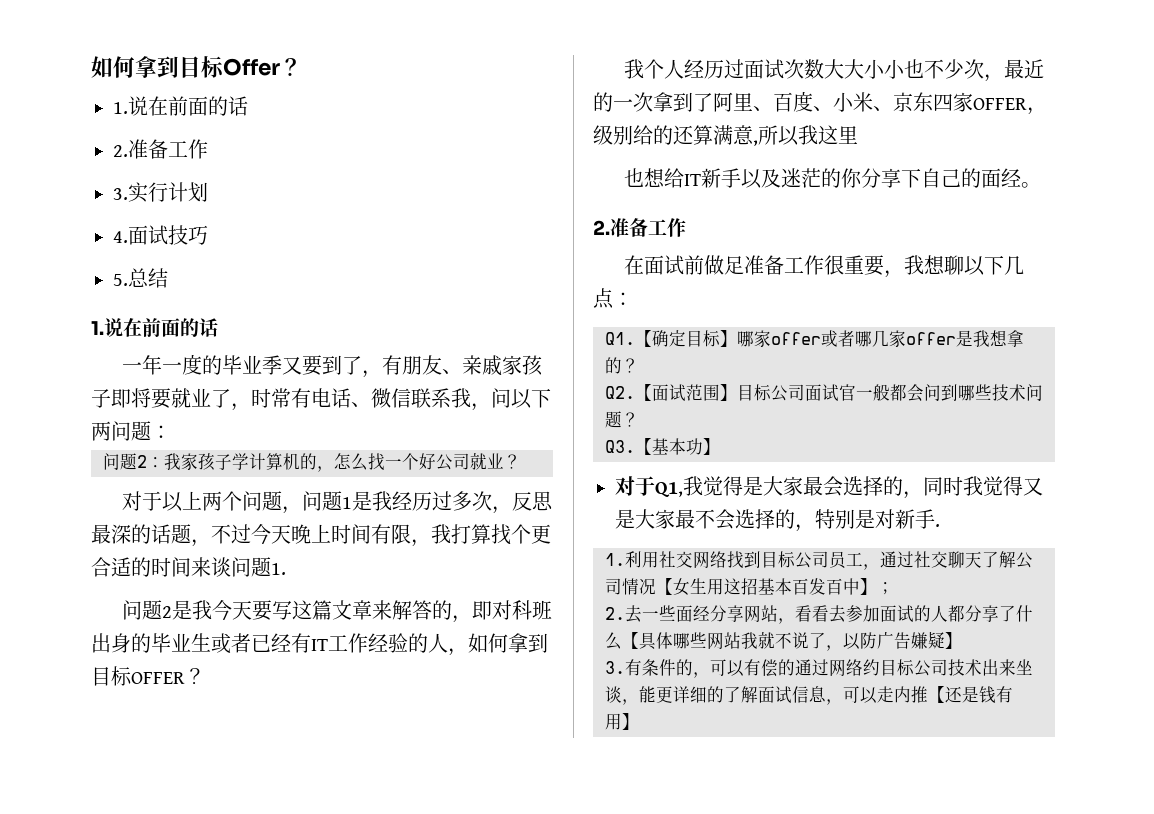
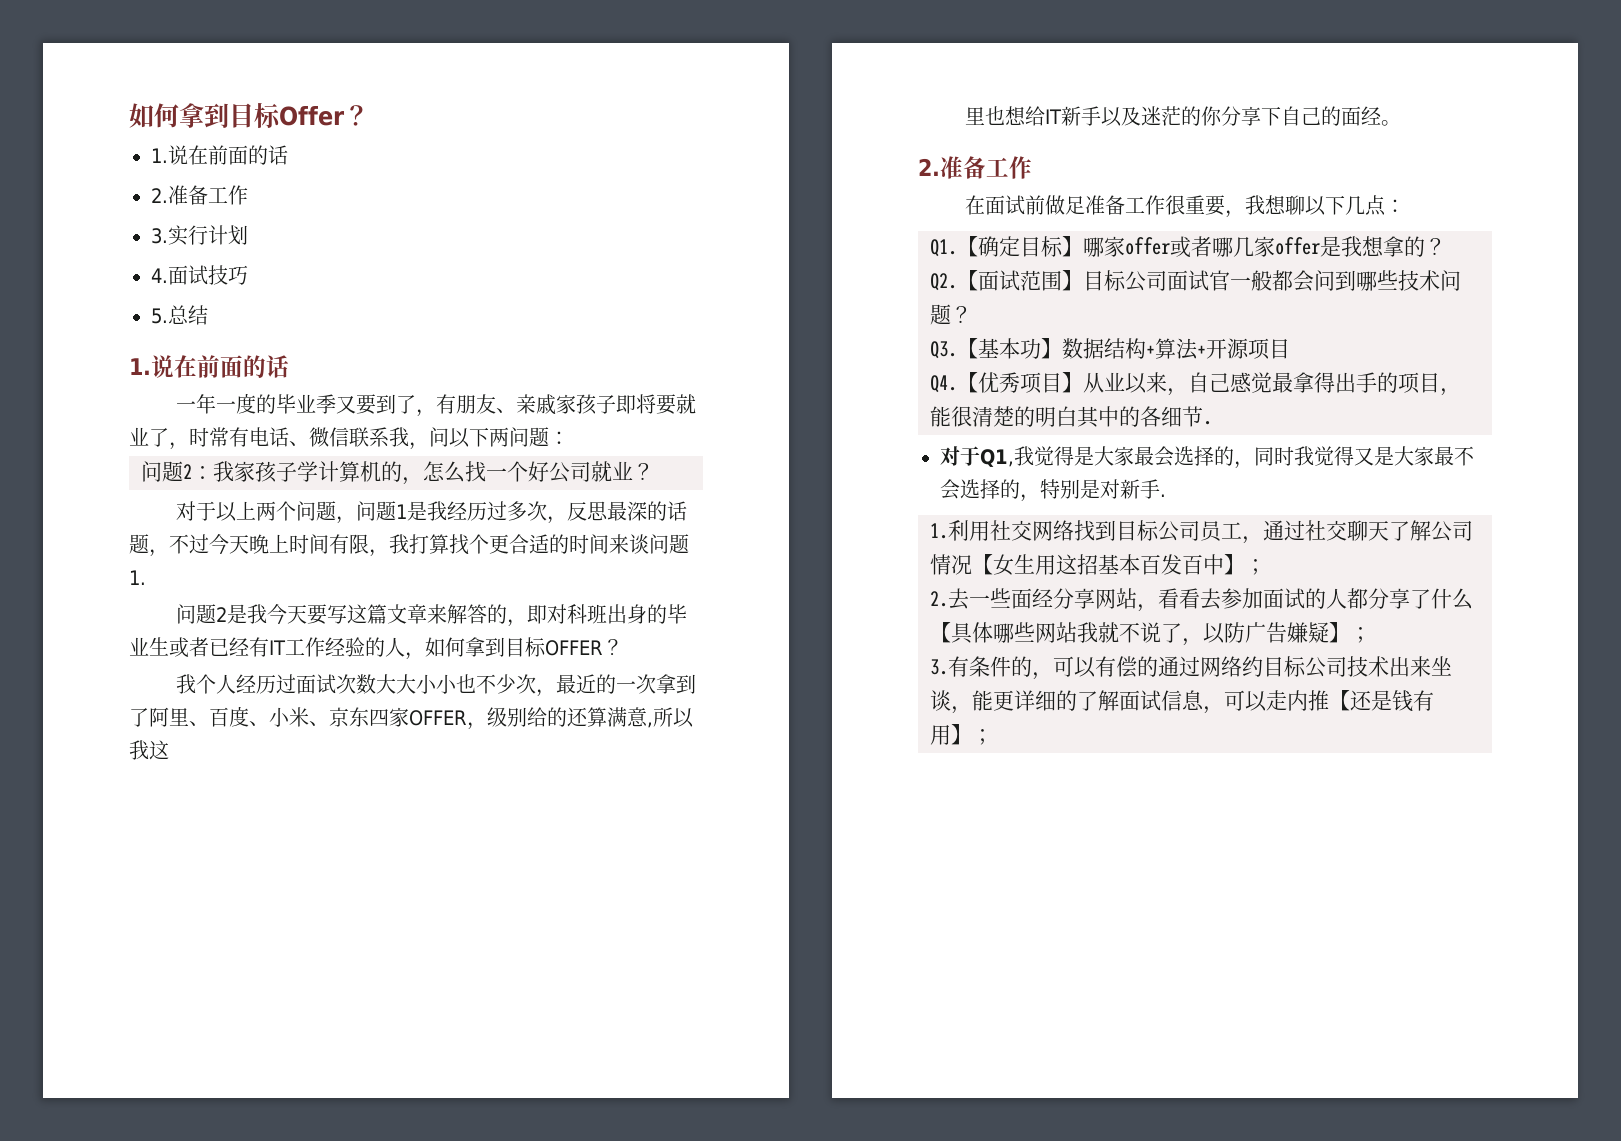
[838,126,858,144] 里 // -> [964,107,985,125] // 里
(720, 446) none -> [1062,338,1290,360] [930,372,1461,396] [930,406,1212,428] 数据结构+算法+开源项目 // Q4.【优秀项目】从业以来，自己感觉最拿得出手的项目，能很清楚的明白其中的各细节.
(962, 640) none -> [1350,627,1371,643] ；
(639, 721) none -> [972,729,993,745] ；

